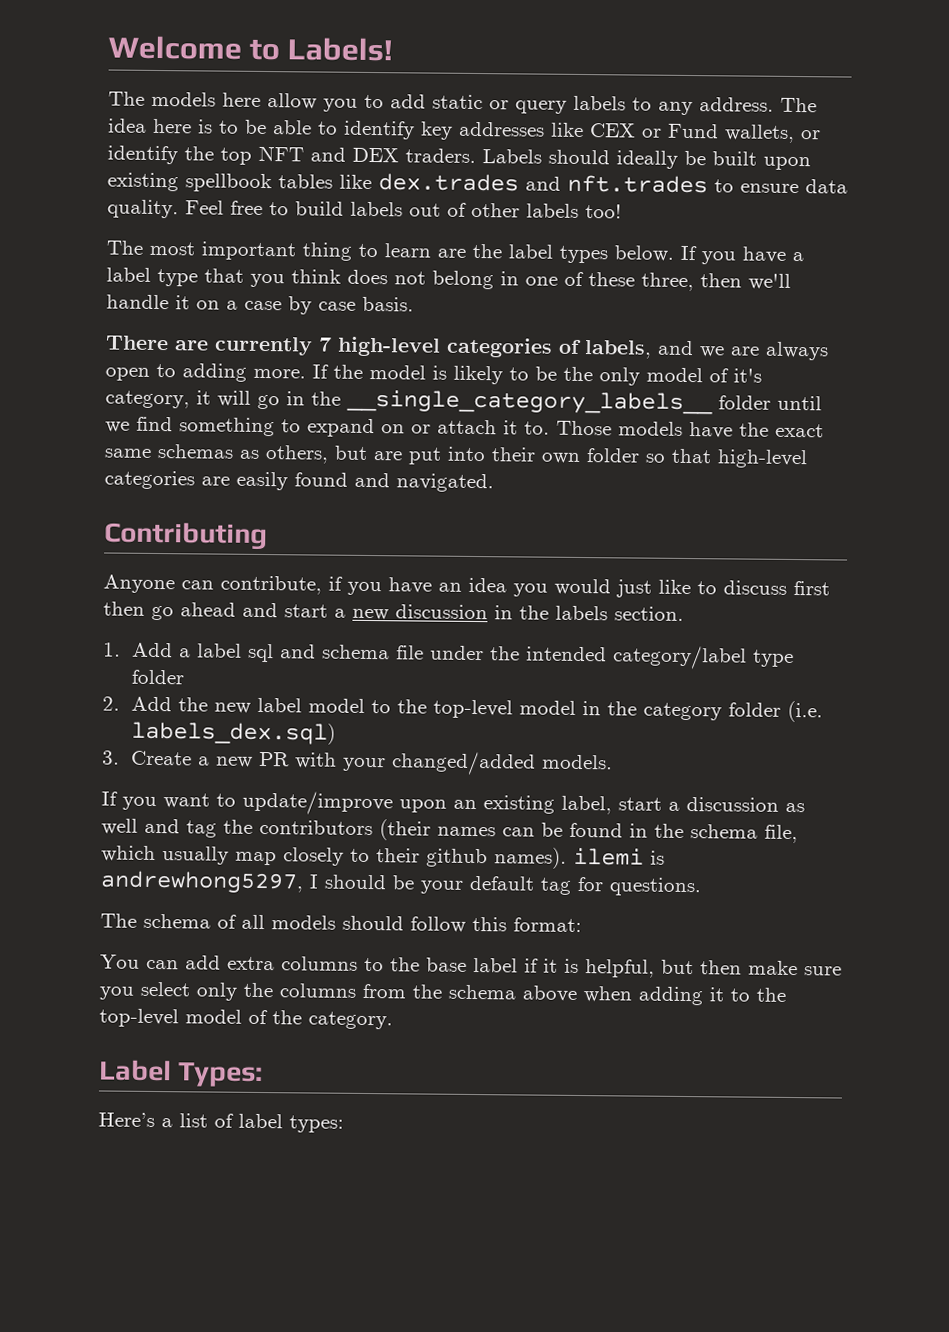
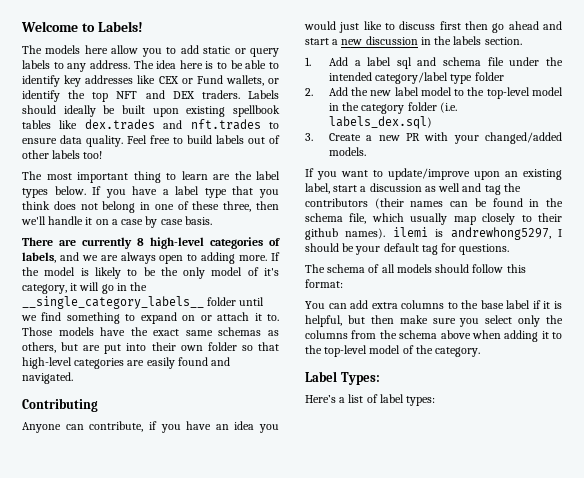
[318,337,332,352] 7 -> [137,238,144,246] 8

